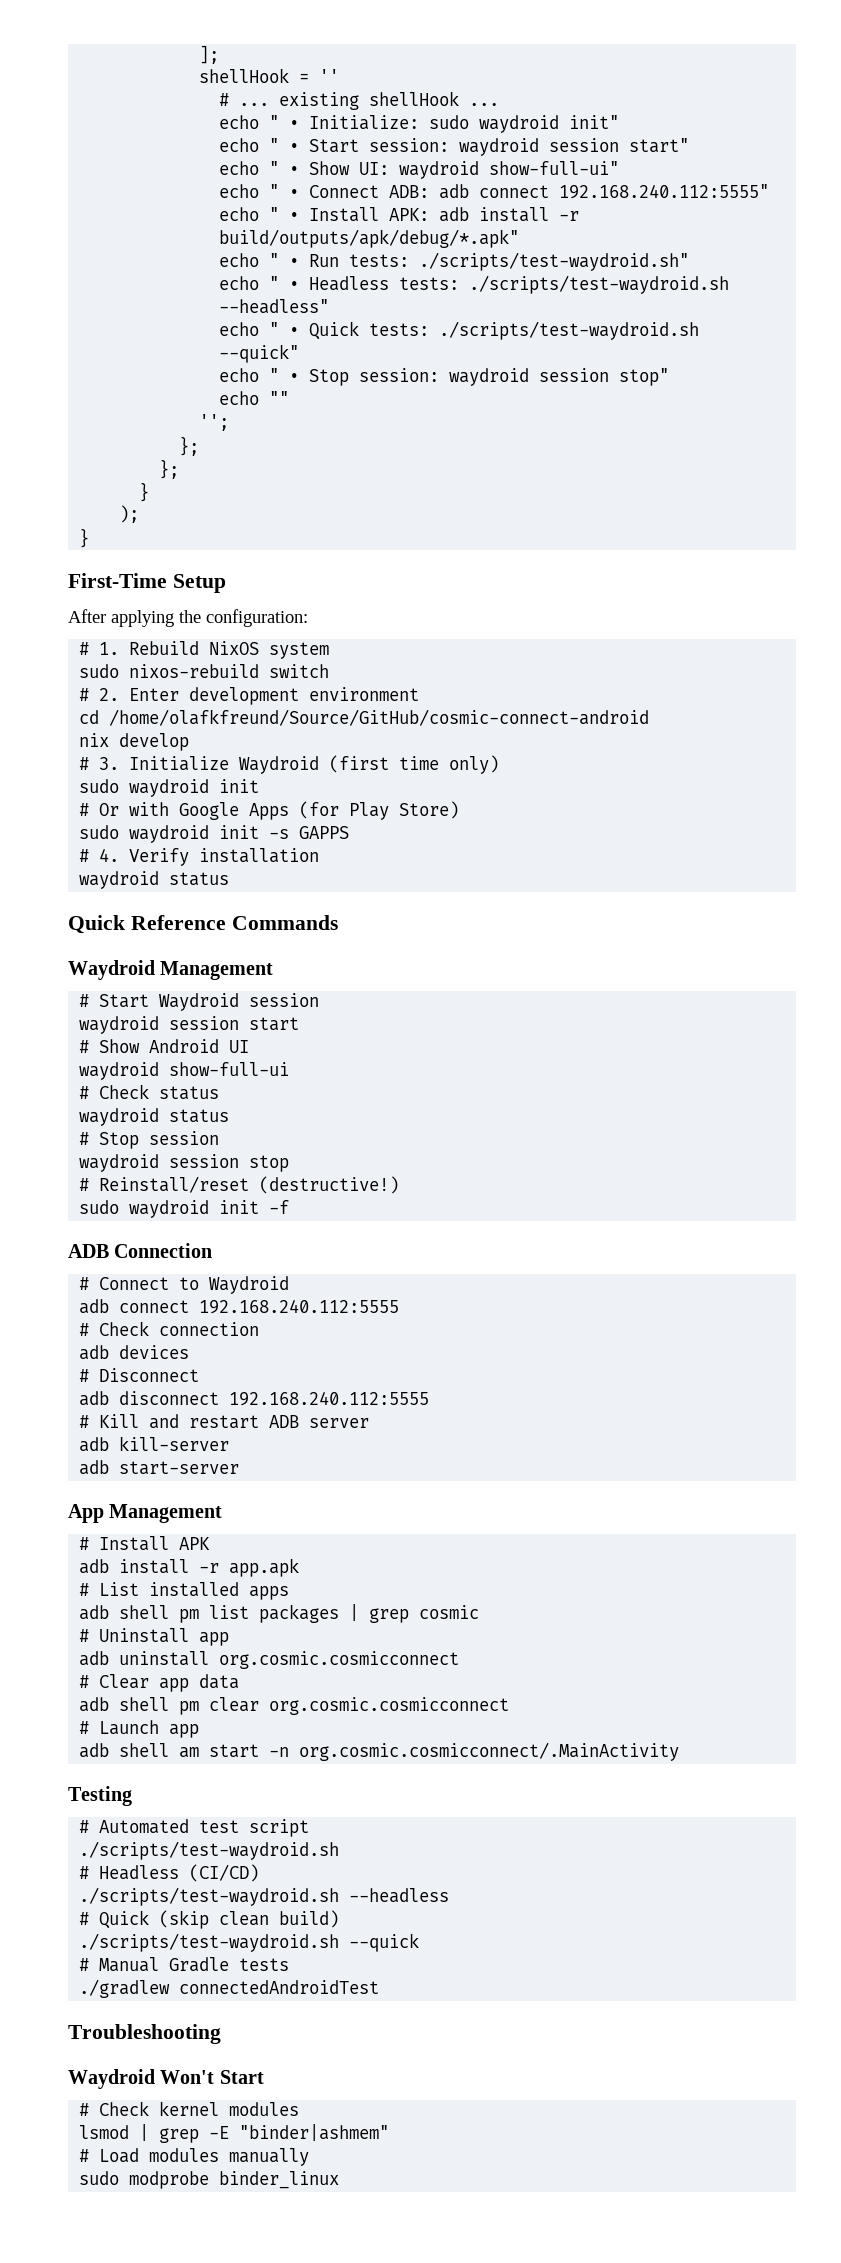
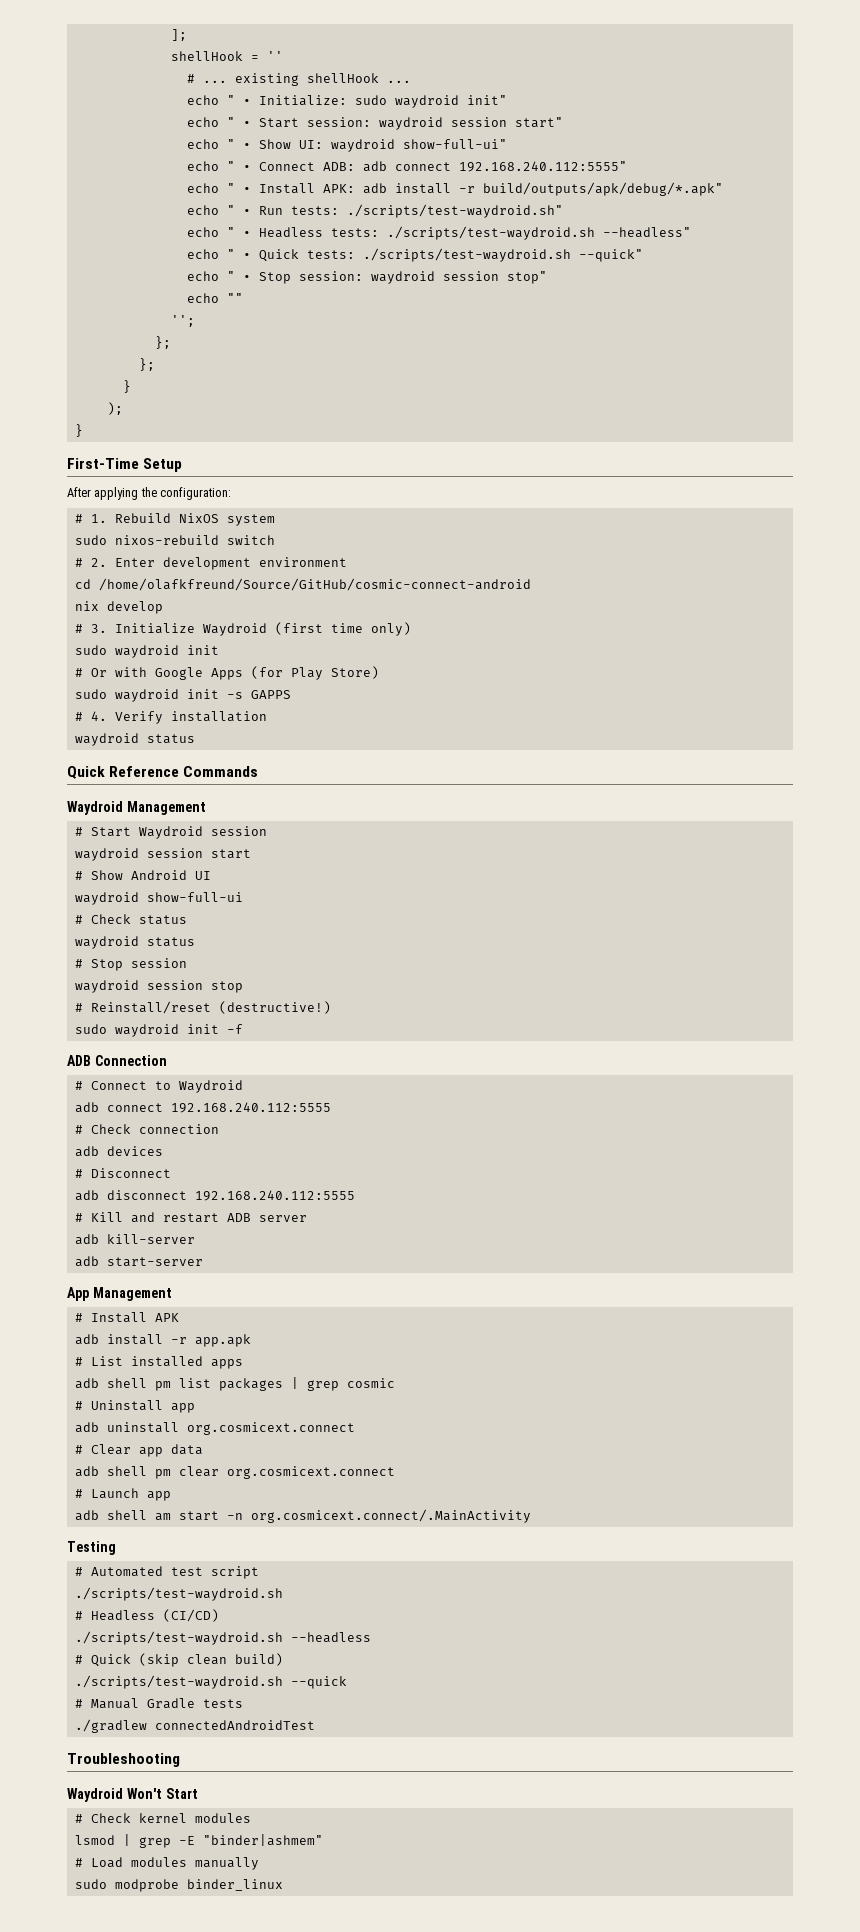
[219,1651,460,1669] org.cosmic.cosmicconnect -> [186,1422,355,1435] org.cosmicext.connect
[269,1697,510,1715] org.cosmic.cosmicconnect -> [226,1466,395,1479] org.cosmicext.connect
[299,1742,680,1761] org.cosmic.cosmicconnect/.MainActivity -> [250,1509,531,1523] org.cosmicext.connect/.MainActivity

